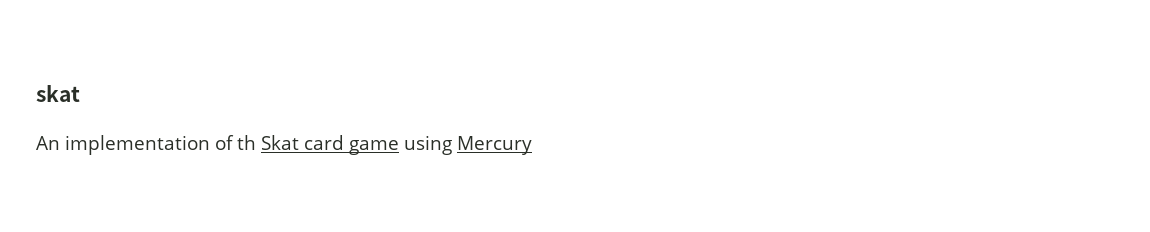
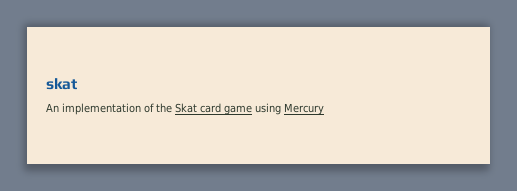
[237,135,256,150] th -> [156,103,172,113] the

